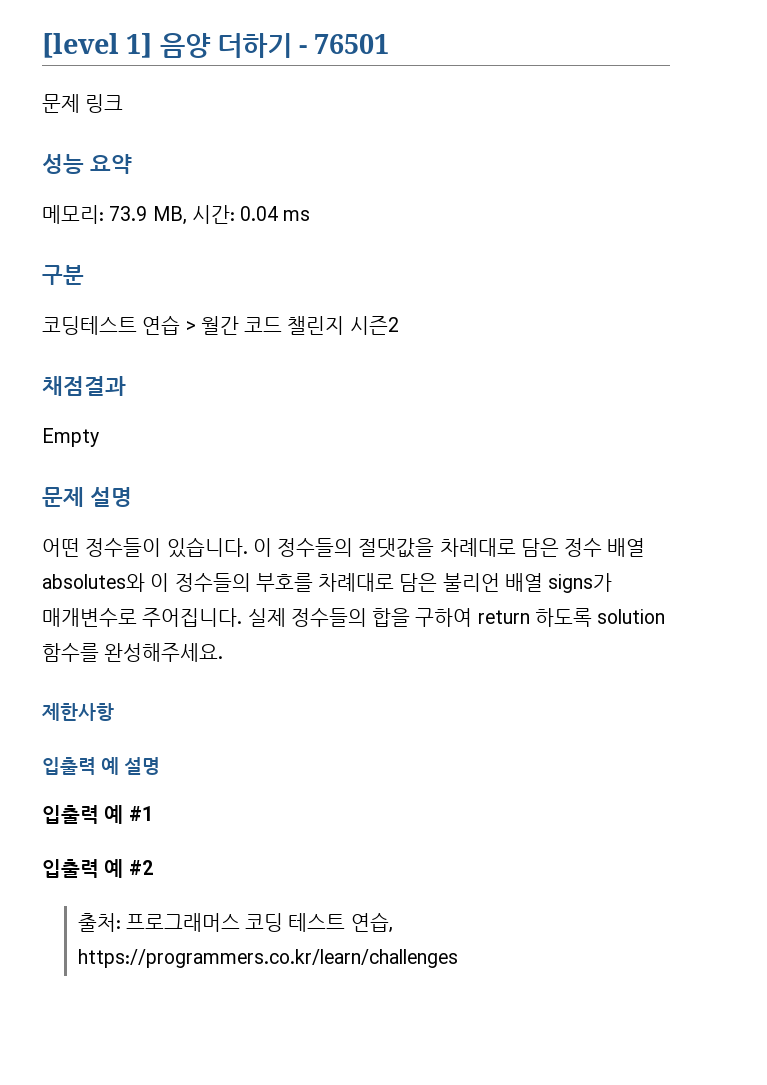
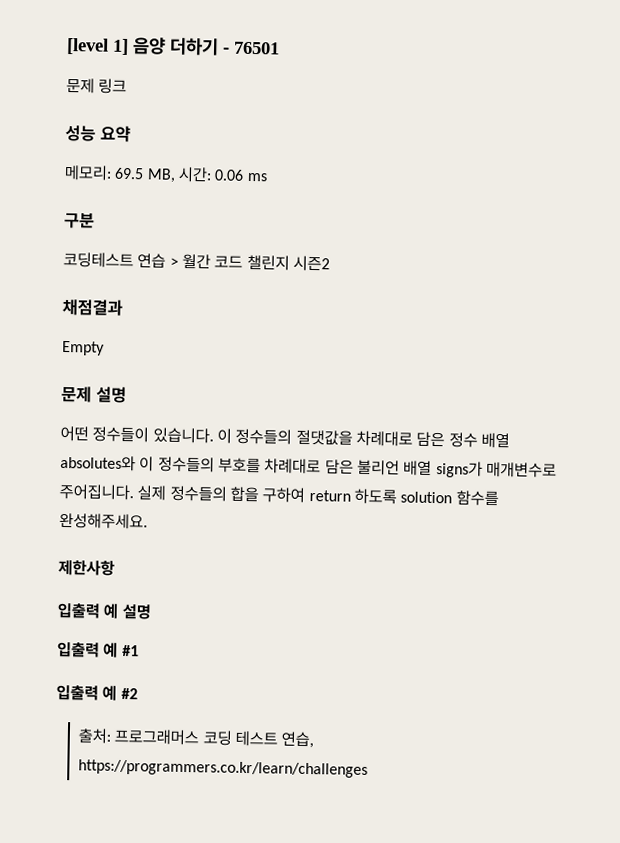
[109,206,148,221] 73.9 -> [114,167,145,180] 69.5
[240,206,279,221] 0.04 -> [214,169,245,181] 0.06

